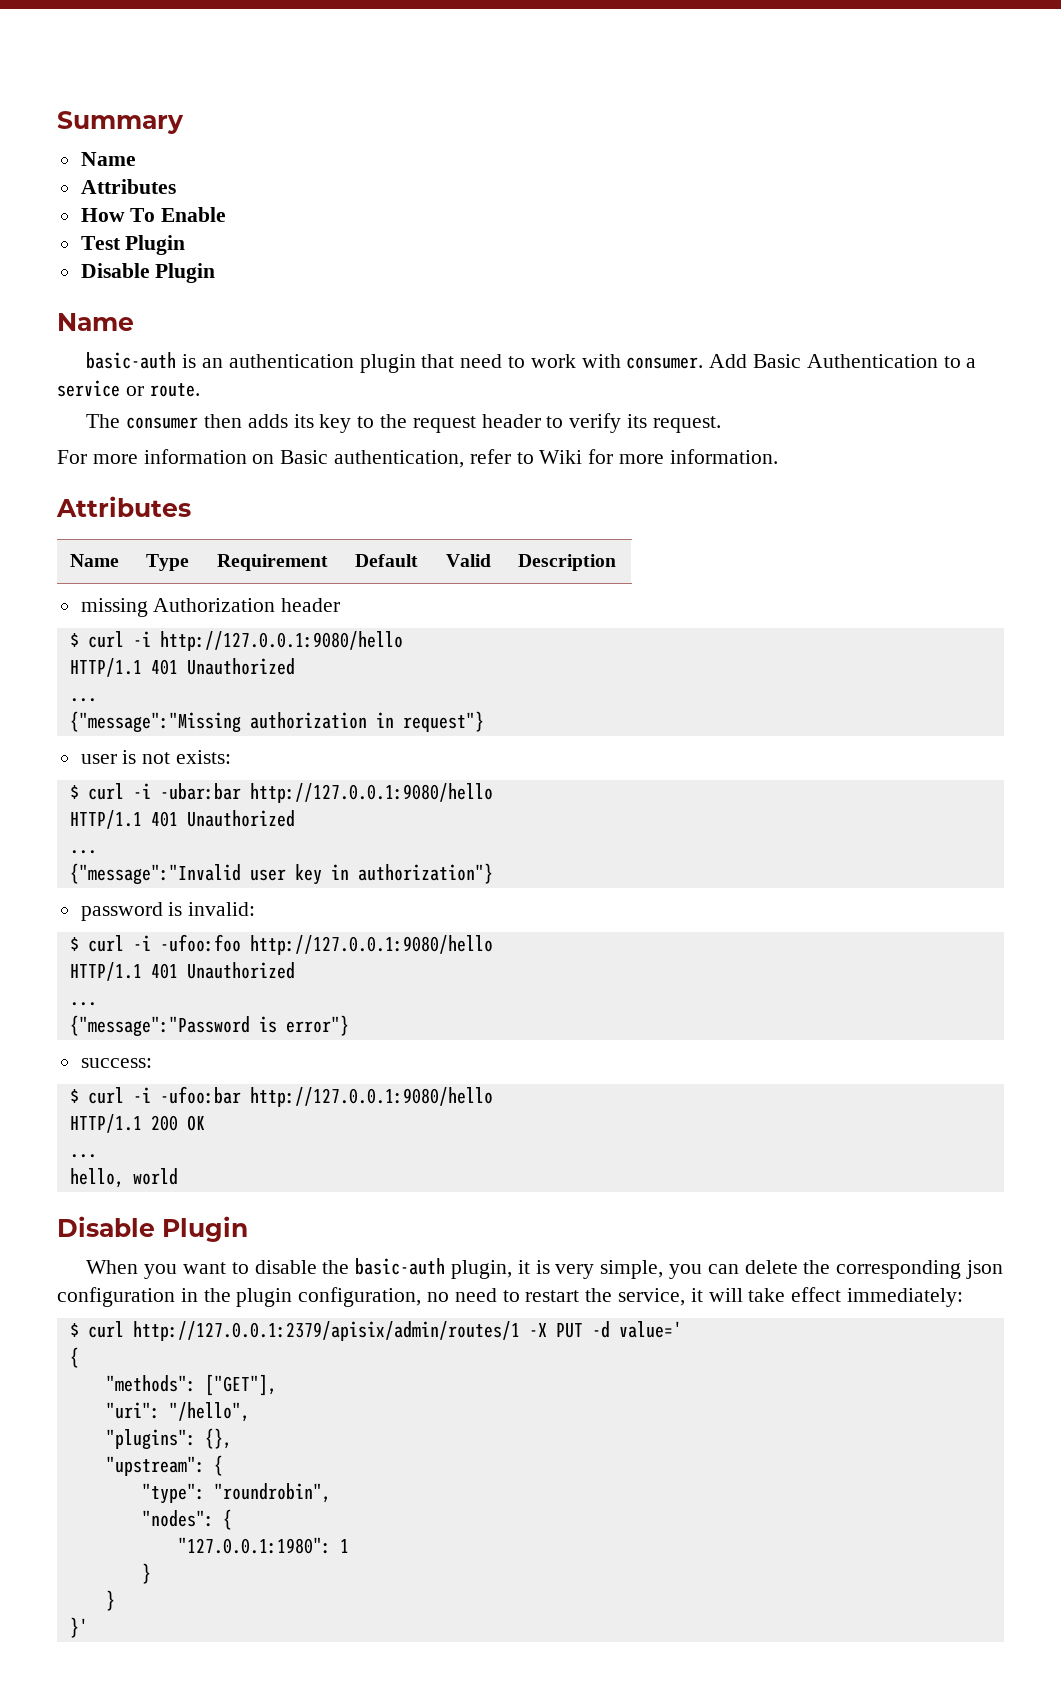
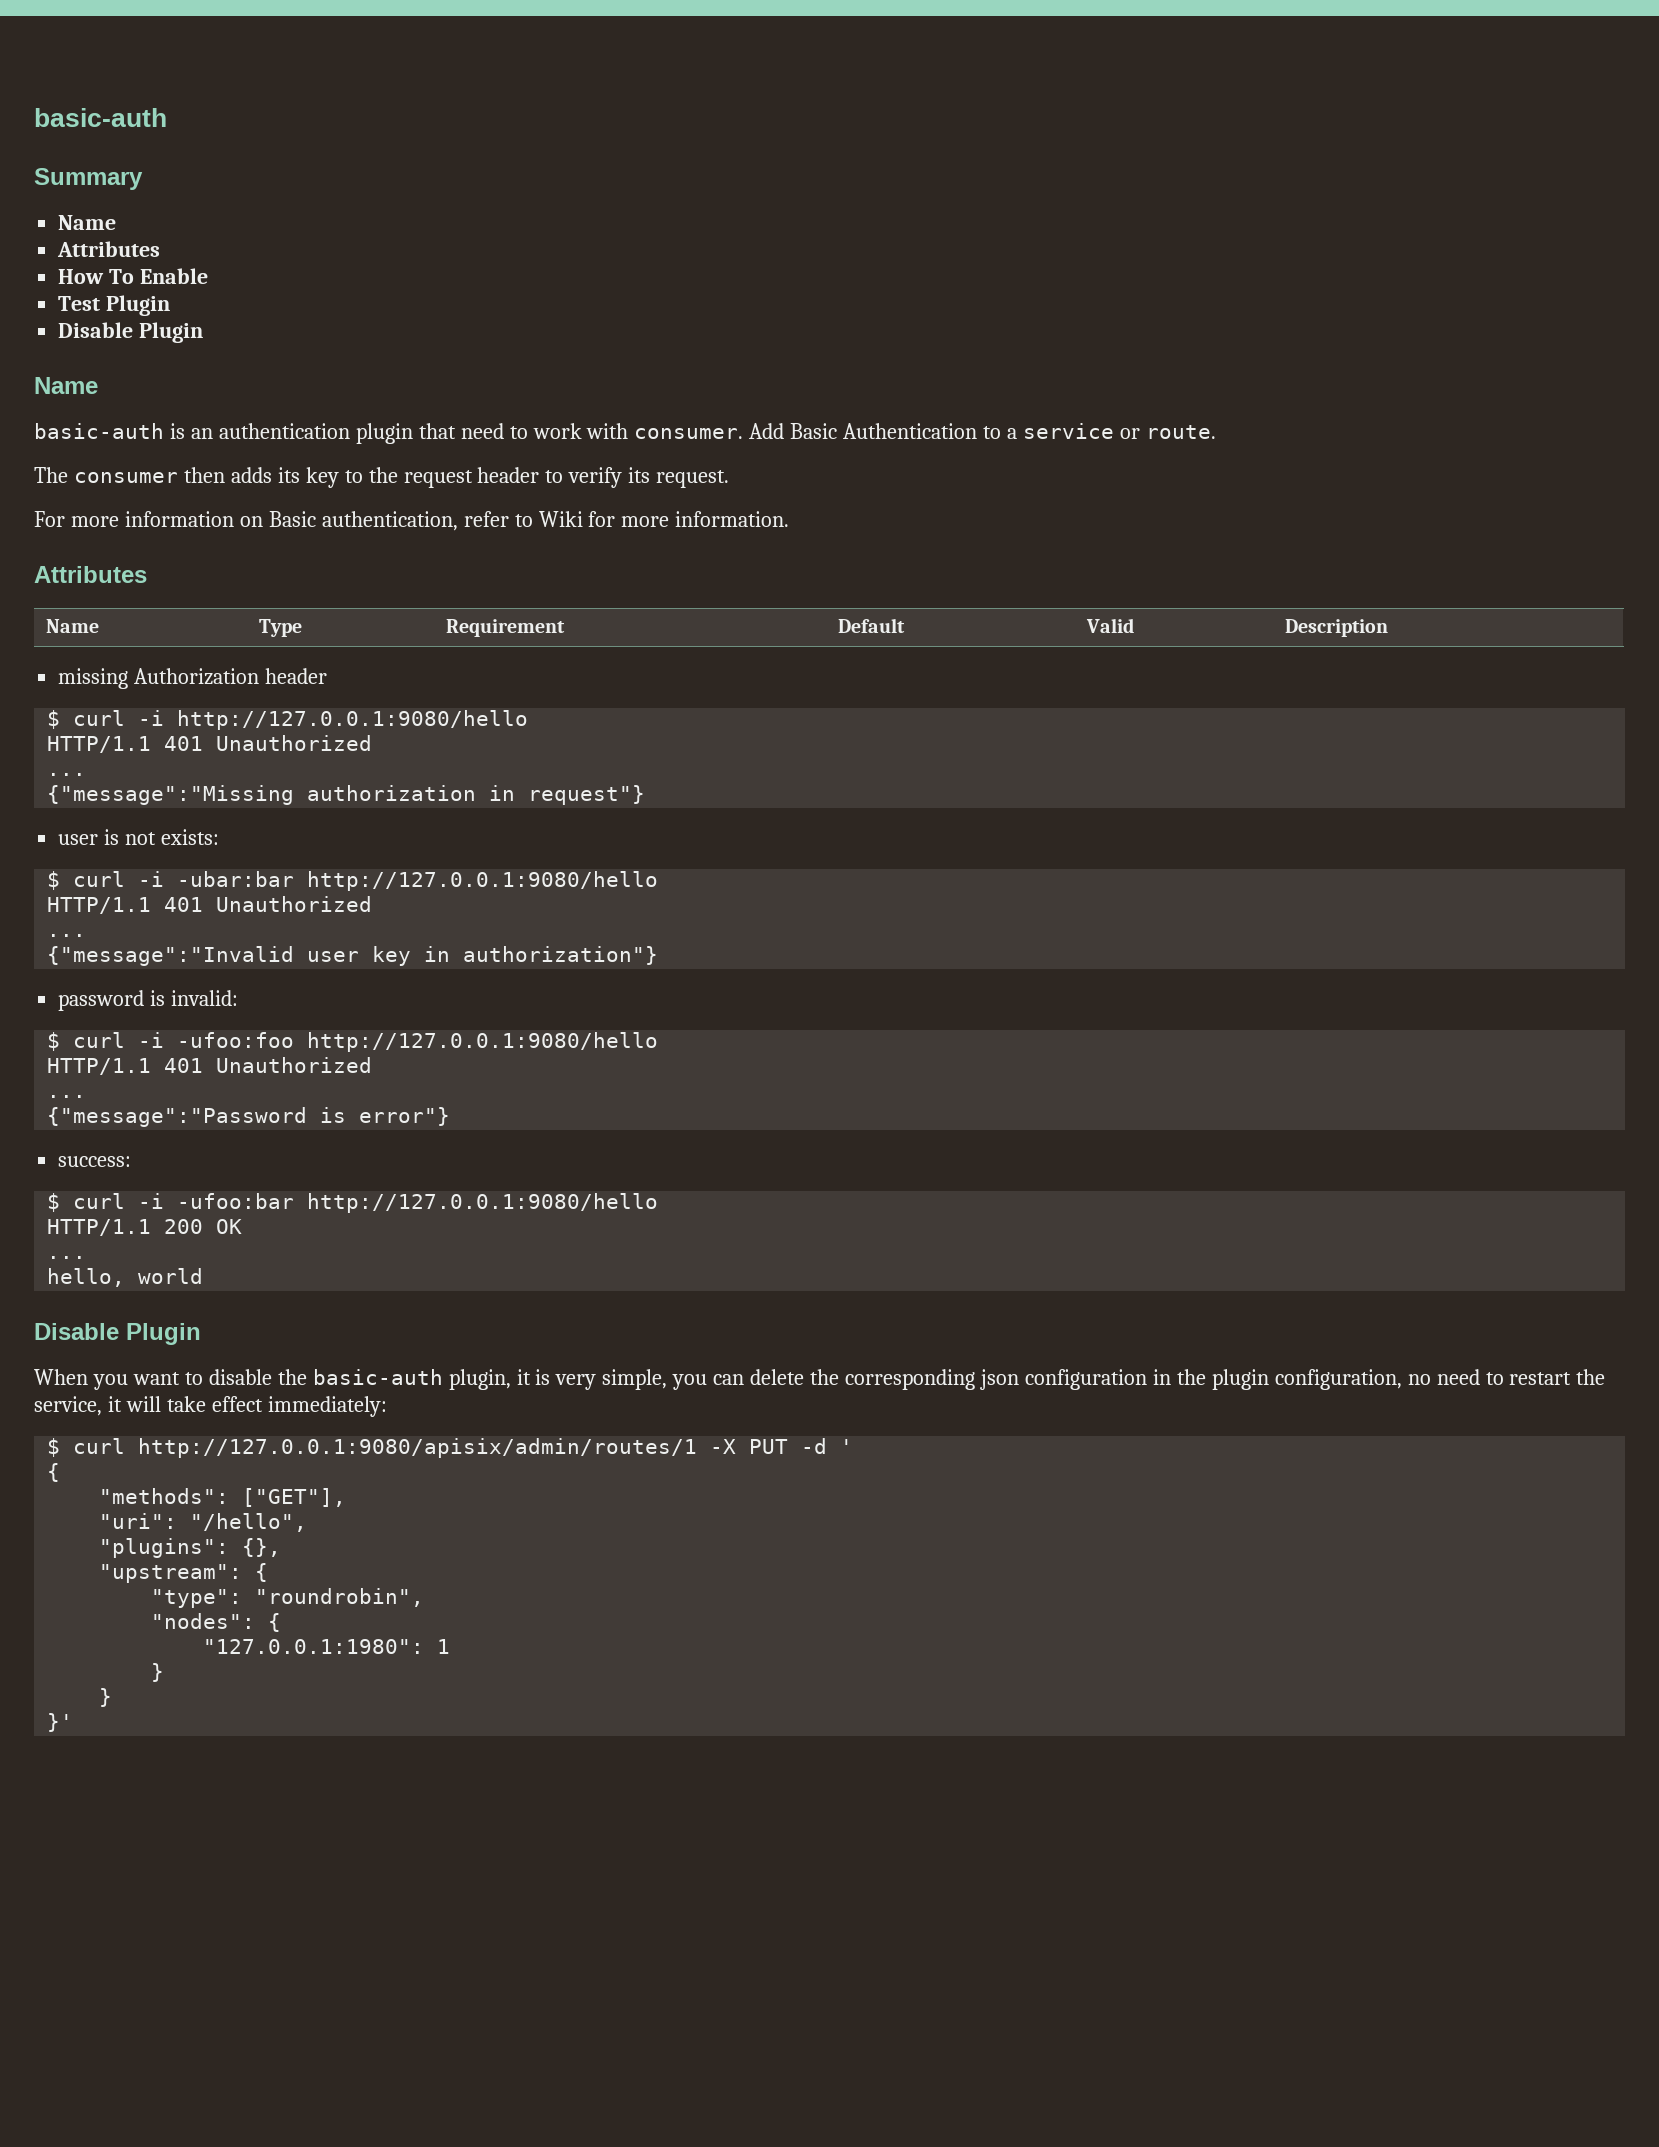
(57, 122) none -> [34,108,167,127] basic-auth //
[132,1321,520,1341] http://127.0.0.1:2379/apisix/admin/routes/1 -> [138,1438,698,1458] http://127.0.0.1:9080/apisix/admin/routes/1
[618,1321,682,1338] value=' -> [840,1439,854,1454] '

